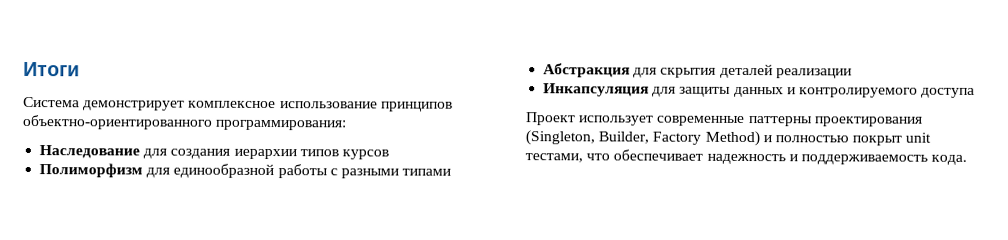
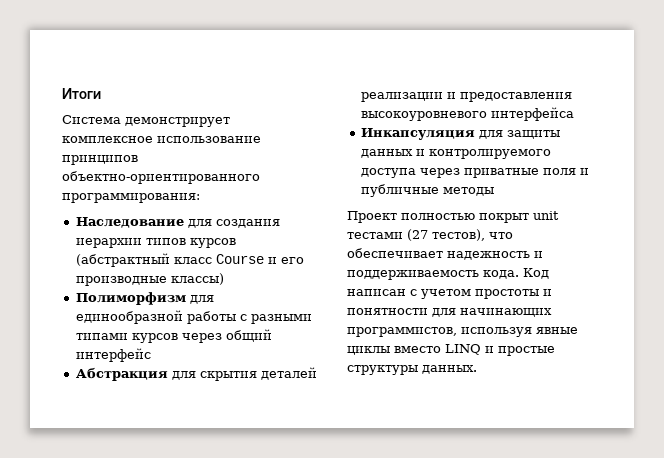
(389, 154) none -> [75,253,304,267] [75,273,224,286] (абстрактный класс Course и его производные классы)
(452, 172) none -> [131,329,272,343] [75,348,151,362] курсов через общий интерфейс
(852, 73) none -> [446,92,572,102] [360,107,574,121] и предоставления высокоуровневого интерфейса
[525,112,923,127] [525,130,932,147] [525,153,583,163] // Проект использует современные паттерны проектирования (Singleton, Builder, Factory Method) и полностью покрыт unit тестами, -> [419,168,589,178] [360,184,494,197] [347,211,559,223] [347,229,485,241] через приватные поля и публичные методы // Проект полностью покрыт unit тестами (27 тестов),
(968, 159) none -> [523,268,549,279] [347,289,552,299] [347,308,552,317] [347,327,578,337] [347,344,555,356] [347,365,477,375] Код написан с учетом простоты и понятности для начинающих программистов, используя явные циклы вместо LINQ и простые структуры данных.

